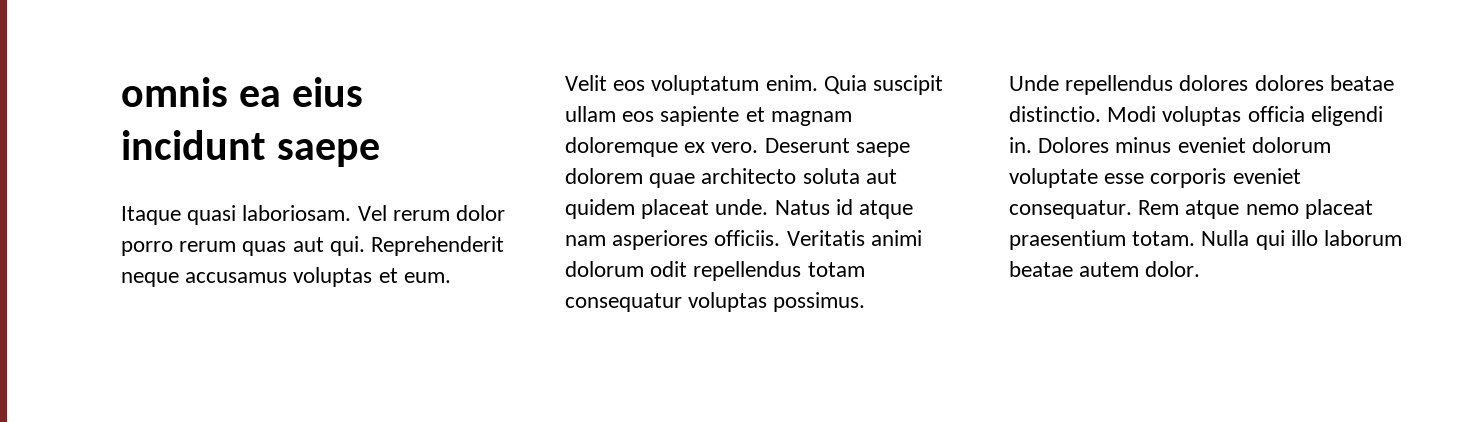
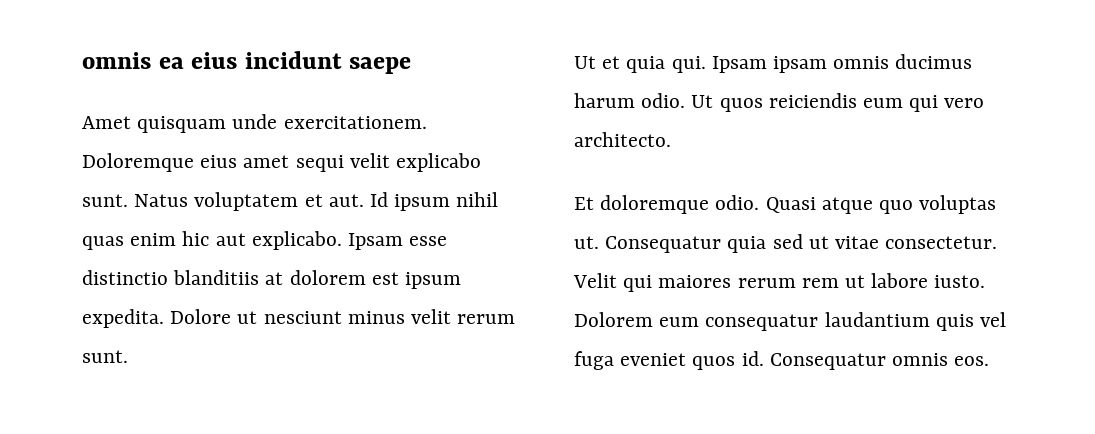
[121,205,506,225] [121,236,505,256] [121,267,451,287] [565,75,944,95] [565,106,852,126] [565,137,910,157] [565,168,897,188] [565,199,914,219] [565,230,922,250] [565,261,865,281] [565,292,866,312] [1009,75,1394,95] [1009,106,1383,126] [1009,137,1331,153] [1009,168,1301,188] [1009,199,1373,219] [1009,230,1403,250] [1009,261,1201,277] Itaque quasi laboriosam. Vel rerum dolor porro rerum quas aut qui. Reprehenderit neque accusamus voluptas et eum. // Velit eos voluptatum enim. Quia suscipit ullam eos sapiente et magnam doloremque ex vero. Deserunt saepe dolorem quae architecto soluta aut quidem placeat unde. Natus id atque nam asperiores officiis. Veritatis animi dolorum odit repellendus totam consequatur voluptas possimus. // Unde repellendus dolores dolores beatae distinctio. Modi voluptas officia eligendi in. Dolores minus eveniet dolorum voluptate esse corporis eveniet consequatur. Rem atque nemo placeat praesentium totam. Nulla qui illo laborum beatae autem dolor. -> [82,114,427,133] [82,153,482,172] [82,192,499,211] [82,231,448,250] [82,270,462,289] [82,309,516,328] [82,350,128,363] [574,54,973,73] [574,93,985,112] [574,132,671,147] [574,195,997,214] [574,234,998,253] [573,273,986,292] [574,312,1007,331] [574,351,990,370] Amet quisquam unde exercitationem. Doloremque eius amet sequi velit explicabo sunt. Natus voluptatem et aut. Id ipsum nihil quas enim hic aut explicabo. Ipsam esse distinctio blanditiis at dolorem est ipsum expedita. Dolore ut nesciunt minus velit rerum sunt. // Ut et quia qui. Ipsam ipsam omnis ducimus harum odio. Ut quos reiciendis eum qui vero architecto. // Et doloremque odio. Quasi atque quo voluptas ut. Consequatur quia sed ut vitae consectetur. Velit qui maiores rerum rem ut labore iusto. Dolorem eum consequatur laudantium quis vel fuga eveniet quos id. Consequatur omnis eos.

